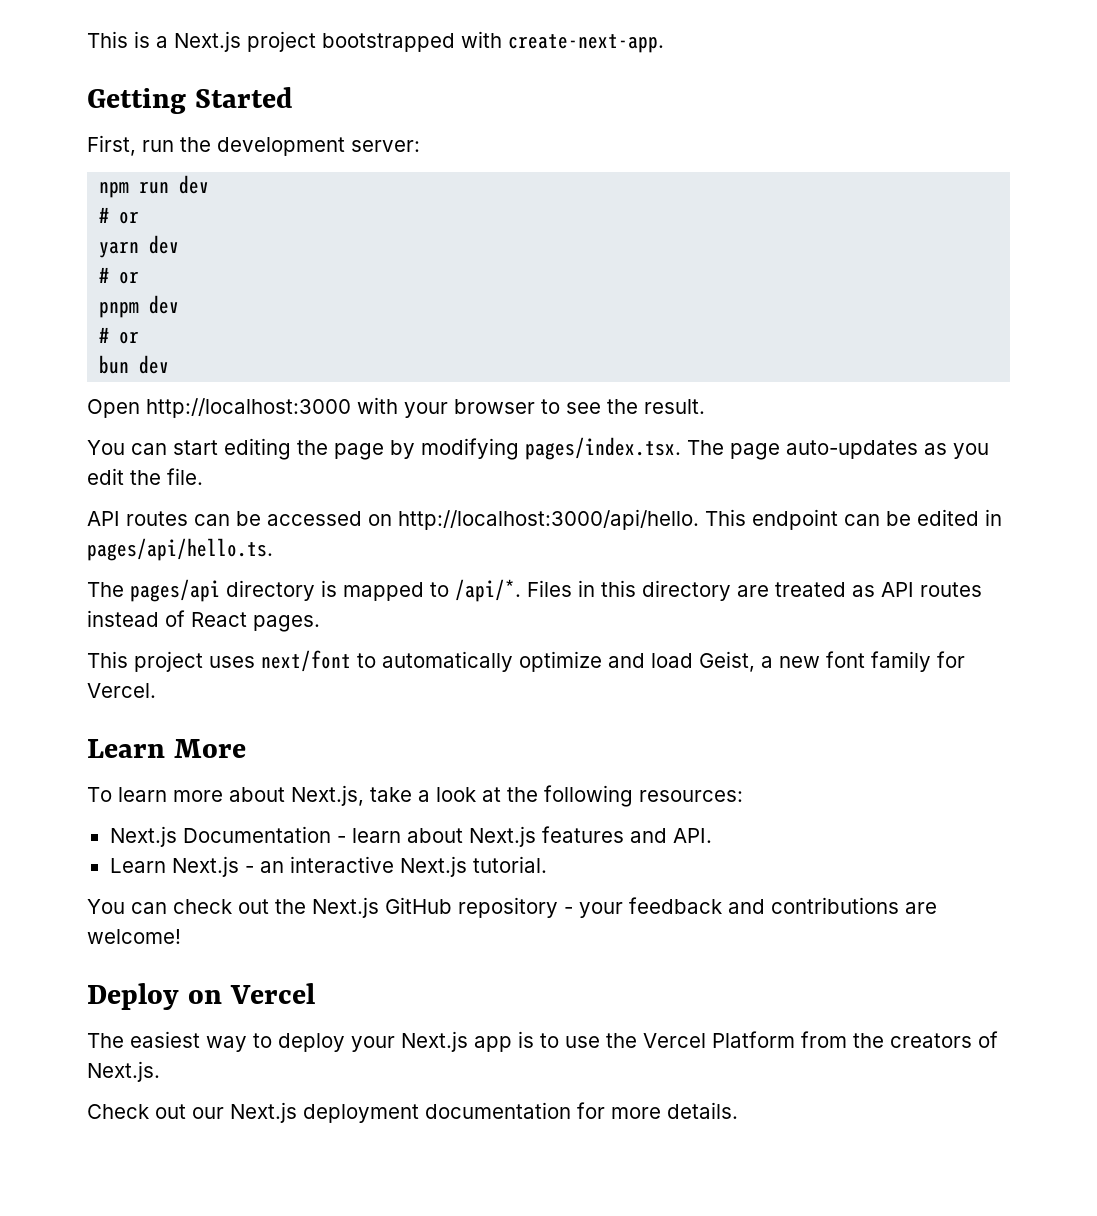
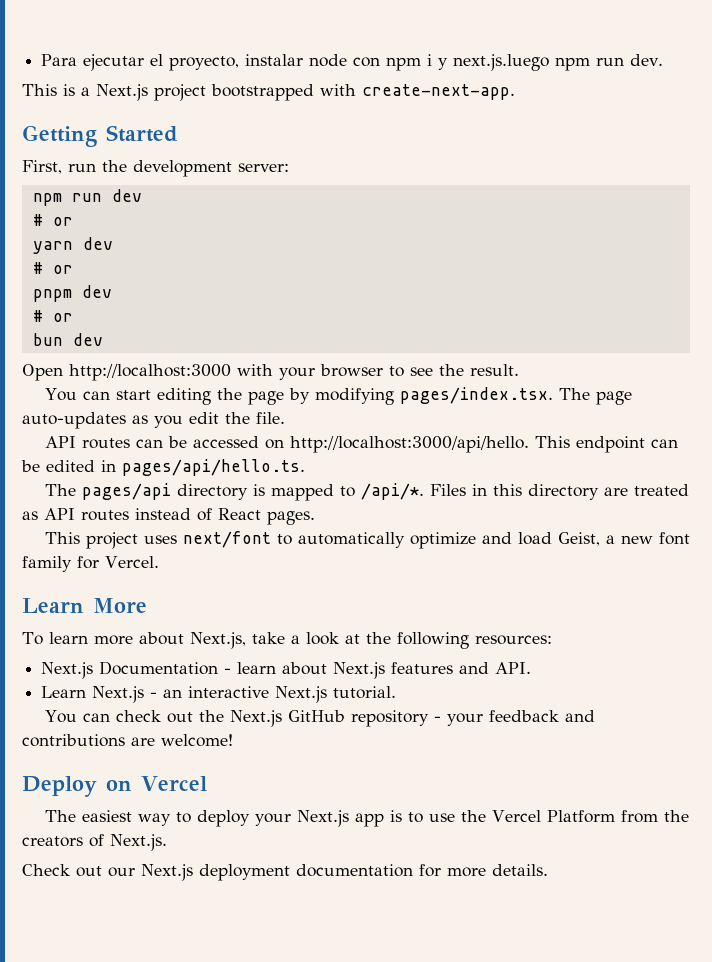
(87, 39) none -> [41,54,664,71] Para ejecutar el proyecto, instalar node con npm i y next.js.luego npm run dev. //

